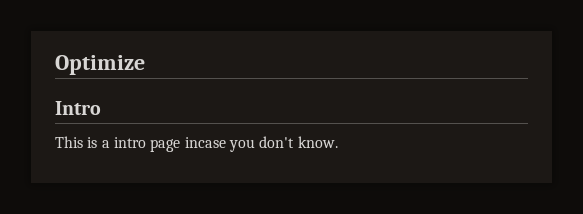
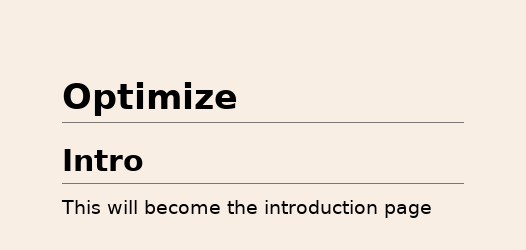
[87,136,338,152] is a intro page incase you don't know. -> [107,200,432,218] will become the introduction page

